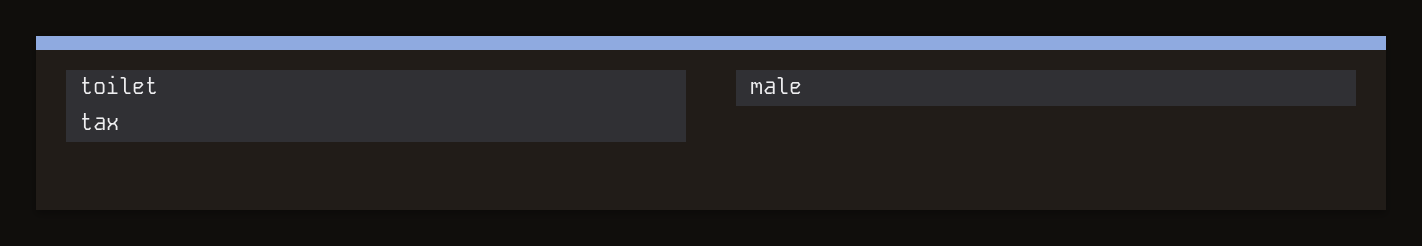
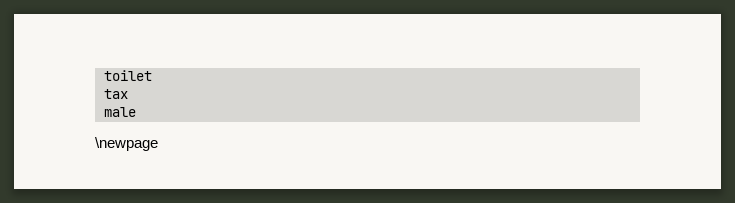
(802, 85) none -> [95,137,158,151] // \newpage

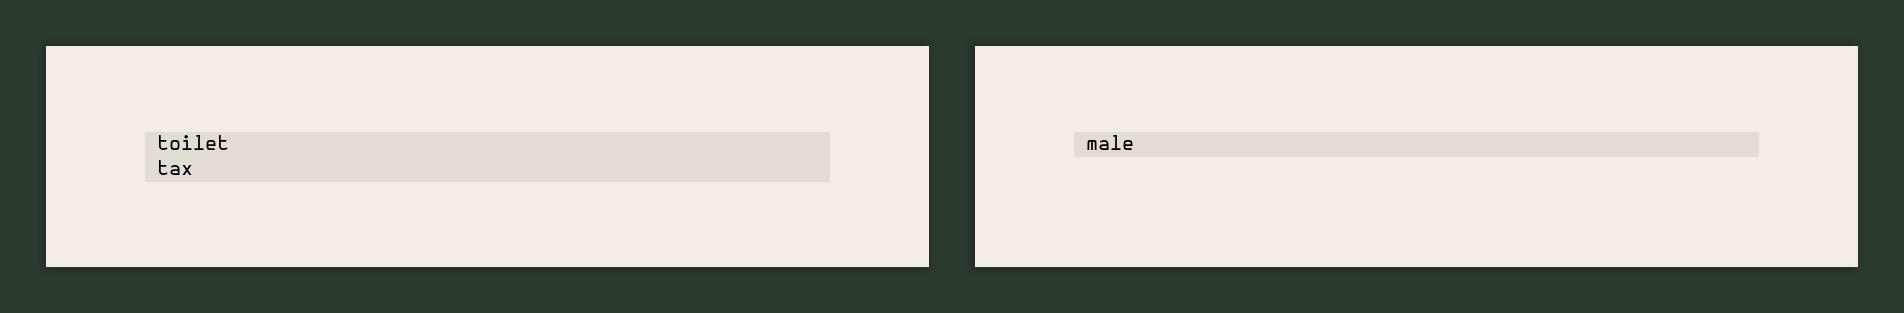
[95,137,158,151] // \newpage -> (1135, 142) none

